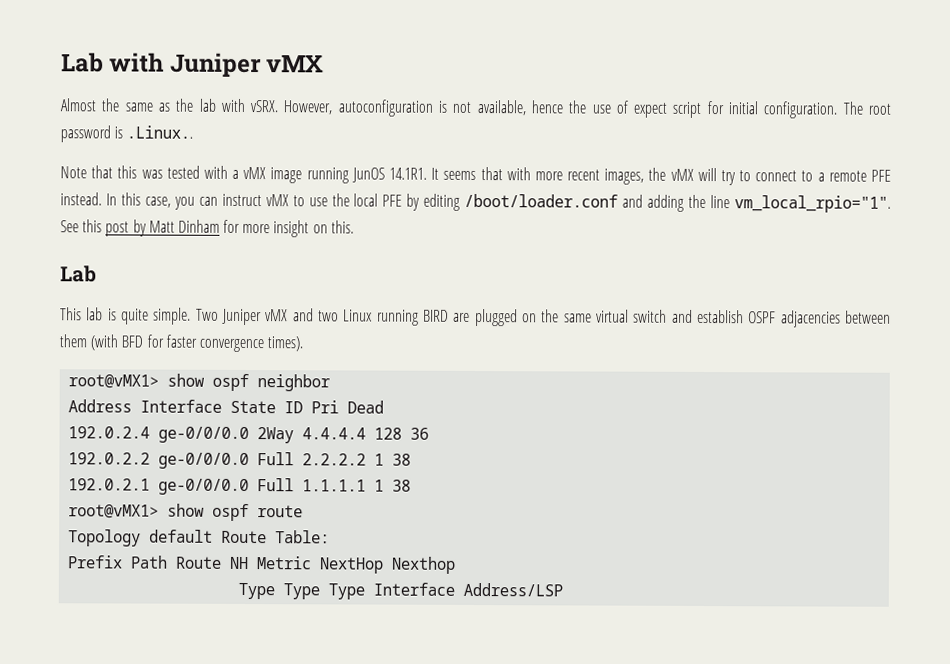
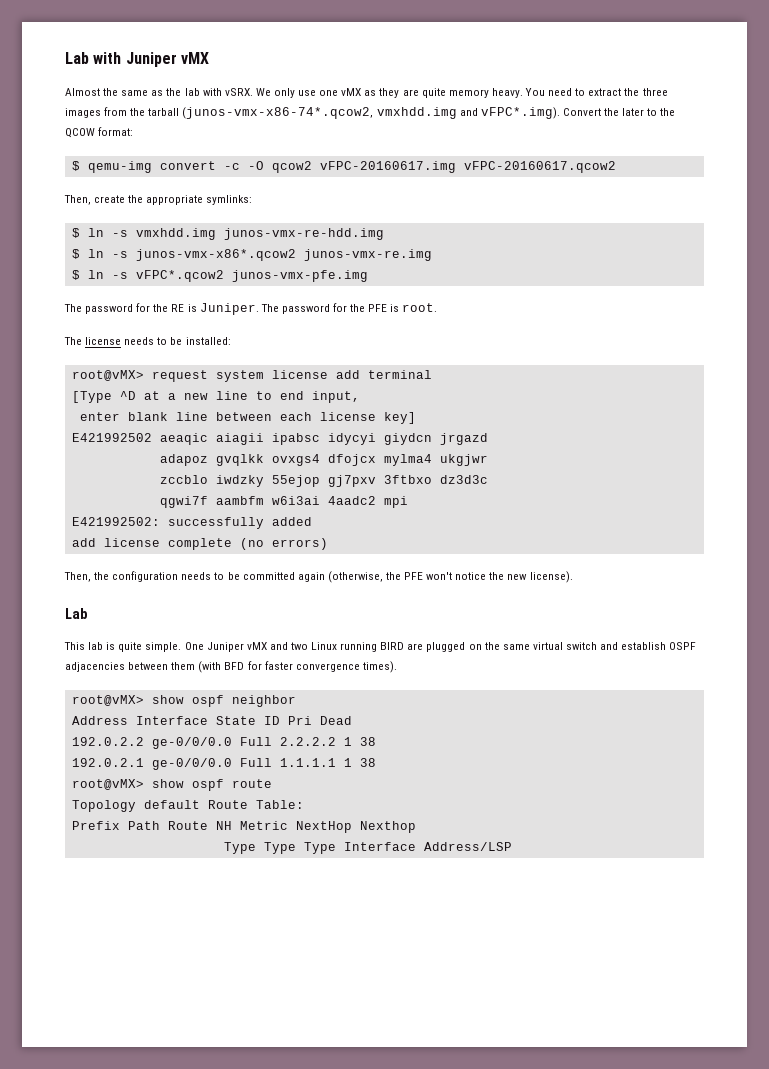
[283,99,892,119] [60,125,194,143] [60,165,892,186] [60,192,892,213] [60,219,354,238] However, autoconfiguration is not available, hence the use of expect script for initial configuration. The root password is .Linux.. // Note that this was tested with a vMX image running JunOS 14.1R1. It seems that with more recent images, the vMX will try to connect to a remote PFE instead. In this case, you can instruct vMX to use the local PFE by editing /boot/loader.conf and adding the line vm_local_rpio="1". See this post by Matt Dinham for more insight on this. -> [255,88,668,98] [65,107,676,119] [65,127,134,138] [71,161,616,173] [64,195,253,205] [71,228,384,240] [71,249,432,261] [71,270,368,282] [64,303,438,315] [64,337,231,345] [71,370,432,382] [71,391,360,403] [79,412,416,424] [71,433,488,445] [159,454,488,466] [159,475,488,487] [159,496,408,508] [71,517,312,529] [71,538,328,550] [64,571,573,583] We only use one vMX as they are quite memory heavy. You need to extract the three images from the tarball (junos-vmx-x86-74*.qcow2, vmxhdd.img and vFPC*.img). Convert the later to the QCOW format: // $ qemu-img convert -c -O qcow2 vFPC-20160617.img vFPC-20160617.qcow2 // Then, create the appropriate symlinks: // $ ln -s vmxhdd.img junos-vmx-re-hdd.img // $ ln -s junos-vmx-x86*.qcow2 junos-vmx-re.img // $ ln -s vFPC*.qcow2 junos-vmx-pfe.img // The password for the RE is Juniper. The password for the PFE is root. // The license needs to be installed: // root@vMX> request system license add terminal // [Type ^D at a new line to end input, // enter blank line between each license key] // E421992502 aeaqic aiagii ipabsc idycyi giydcn jrgazd // adapoz gvqlkk ovxgs4 dfojcx mylma4 ukgjwr // zccblo iwdzky 55ejop gj7pxv 3ftbxo dz3d3c // qgwi7f aambfm w6i3ai 4aadc2 mpi // E421992502: successfully added // add license complete (no errors) // Then, the configuration needs to be committed again (otherwise, the PFE won't notice the new license).
[195,308,219,321] Two -> [184,642,204,650] One
[68,374,160,389] root@vMX1> -> [71,695,144,706] root@vMX>
[68,426,430,444] // 192.0.2.4 ge-0/0/0.0 2Way 4.4.4.4 128 36 -> (352, 720) none
[68,504,160,519] root@vMX1> -> [71,779,144,790] root@vMX>

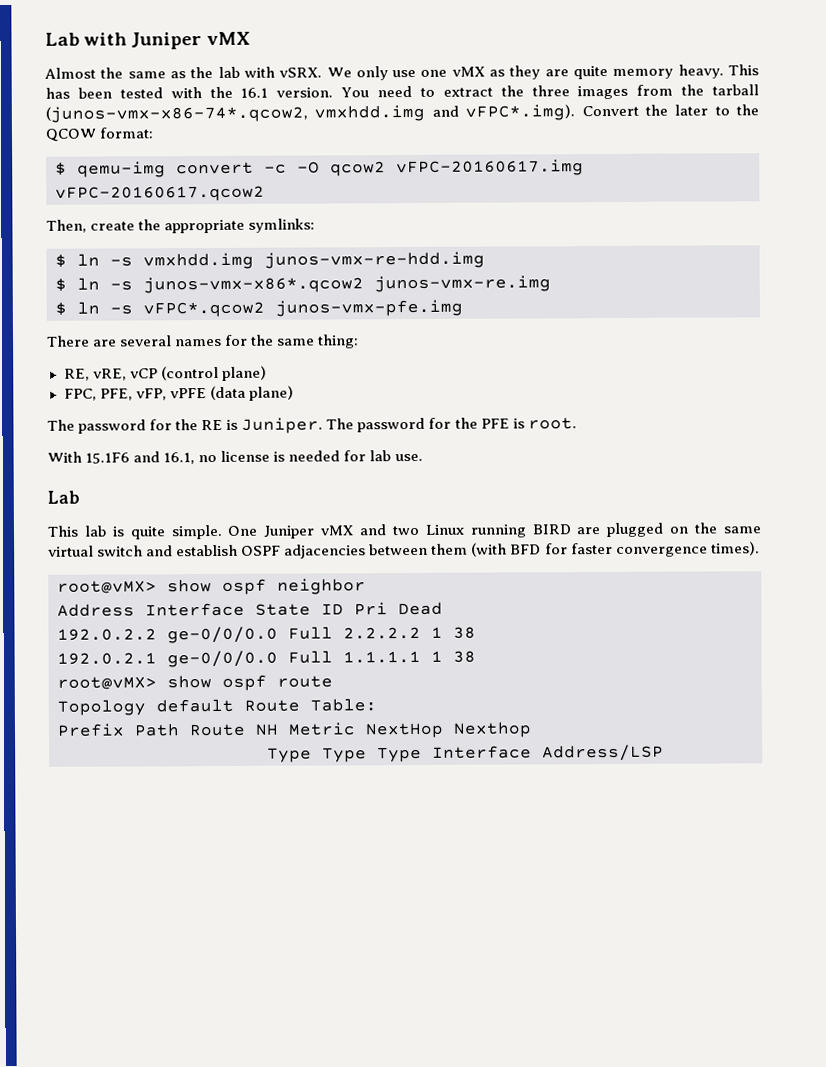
(523, 93) none -> [728,64,759,76] [45,86,334,99] This has been tested with the 16.1 version.
(368, 276) none -> [46,334,360,349] [63,365,267,381] [63,385,294,401] // There are several names for the same thing: // RE, vRE, vCP (control plane) // FPC, PFE, vFP, vPFE (data plane)
[64,337,231,345] [71,370,432,382] [71,391,360,403] [79,412,416,424] [71,433,488,445] [159,454,488,466] [159,475,488,487] [159,496,408,508] [71,517,312,529] [71,538,328,550] [64,571,573,583] The license needs to be installed: // root@vMX> request system license add terminal // [Type ^D at a new line to end input, // enter blank line between each license key] // E421992502 aeaqic aiagii ipabsc idycyi giydcn jrgazd // adapoz gvqlkk ovxgs4 dfojcx mylma4 ukgjwr // zccblo iwdzky 55ejop gj7pxv 3ftbxo dz3d3c // qgwi7f aambfm w6i3ai 4aadc2 mpi // E421992502: successfully added // add license complete (no errors) // Then, the configuration needs to be committed again (otherwise, the PFE won't notice the new license). -> [47,450,423,465] With 15.1F6 and 16.1, no license is needed for lab use.

